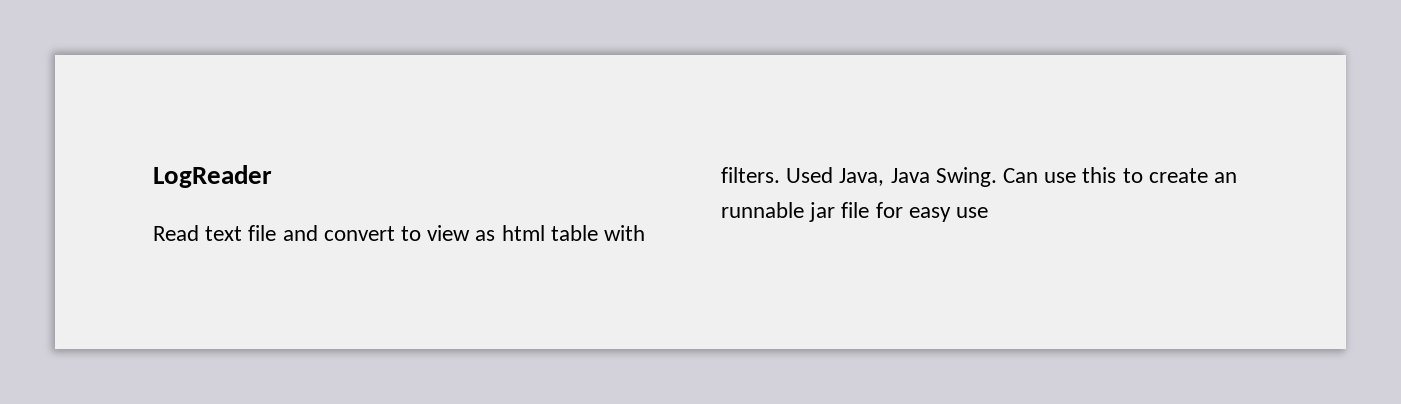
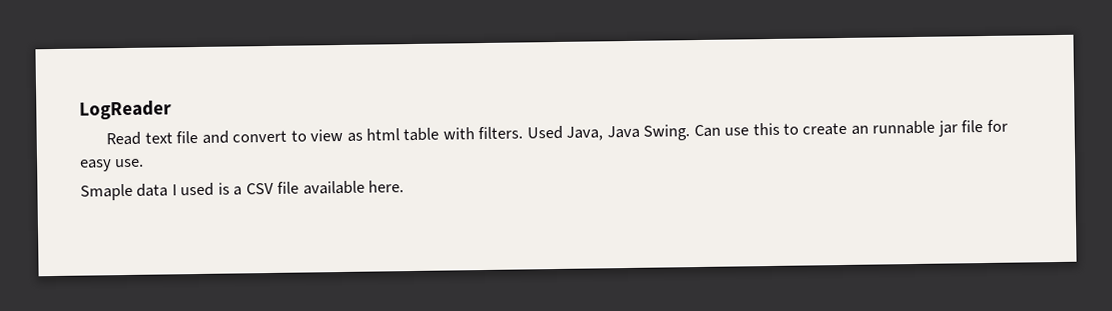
[956,207,989,218] use -> [115,158,145,168] [80,180,405,201] use. // Smaple data I used is a CSV file available here.

